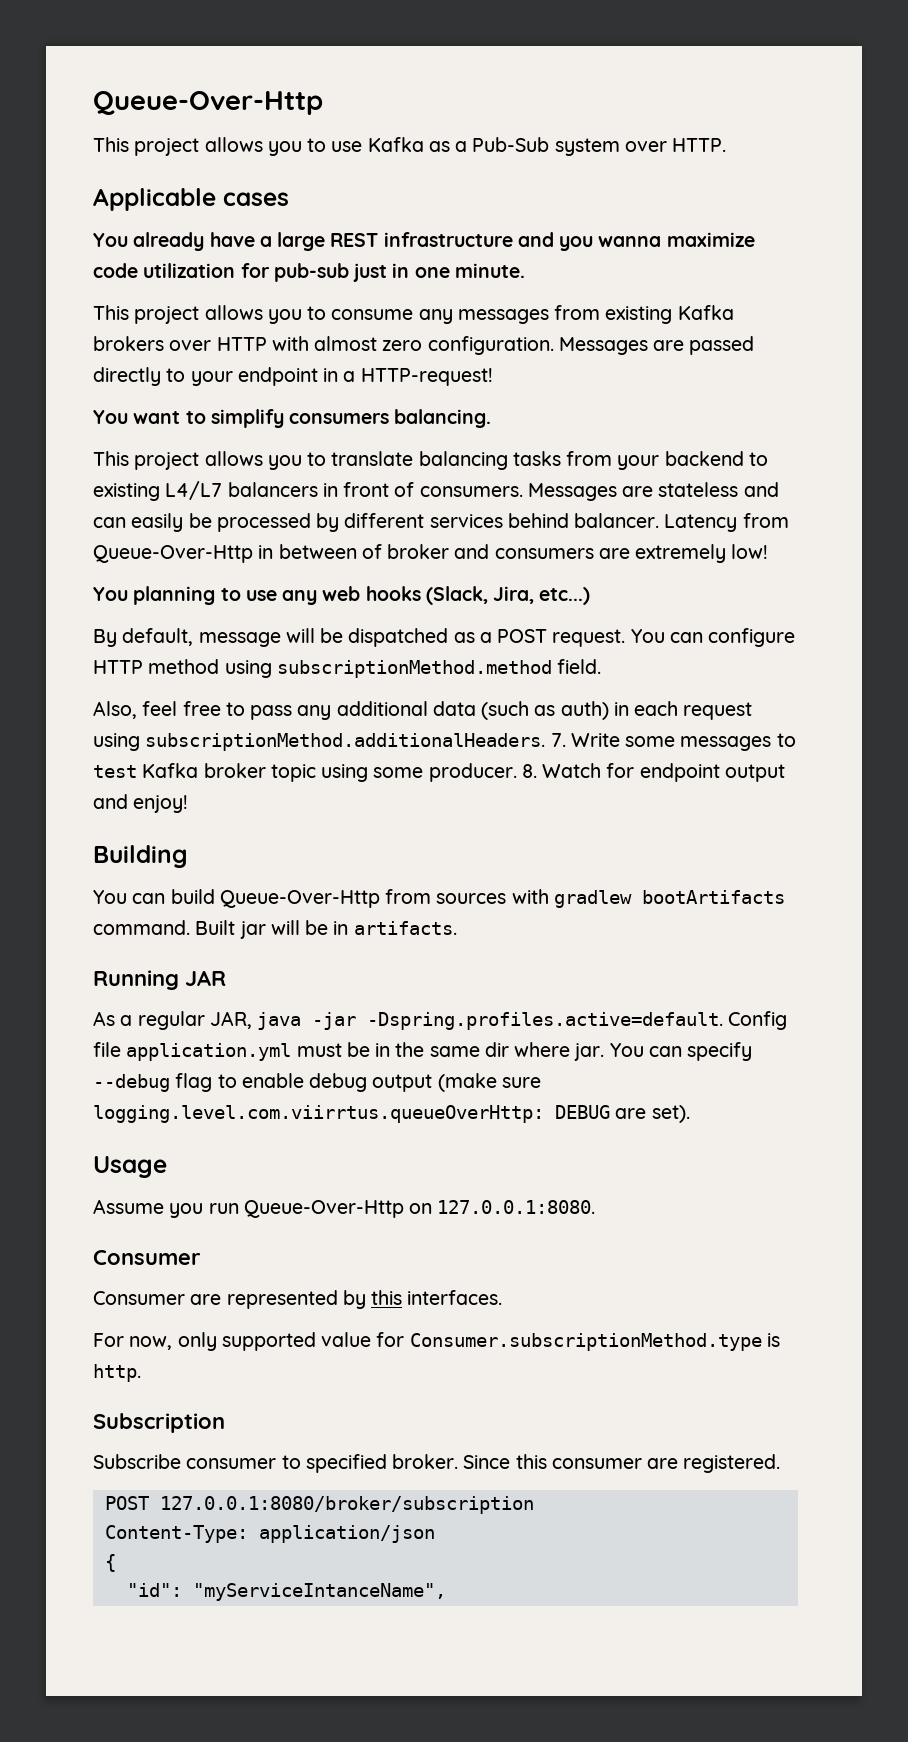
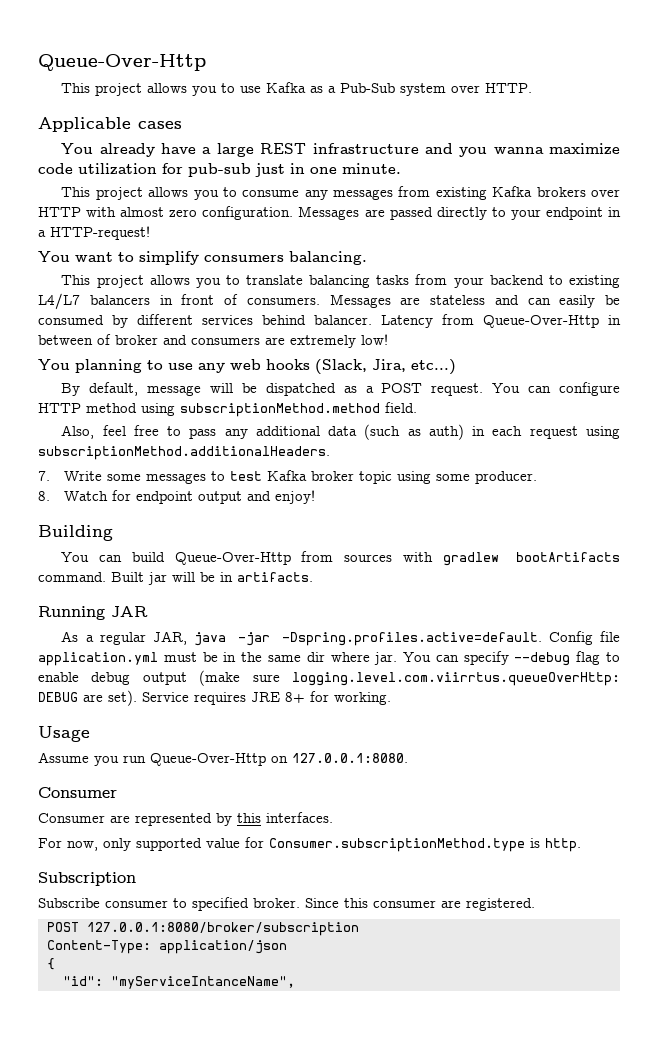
[216,513,311,532] processed -> [38,315,104,325] consumed
(546, 742) none -> (330, 453) //
(517, 772) none -> (537, 477) //
(690, 1114) none -> [142,691,391,705] Service requires JRE 8+ for working.

